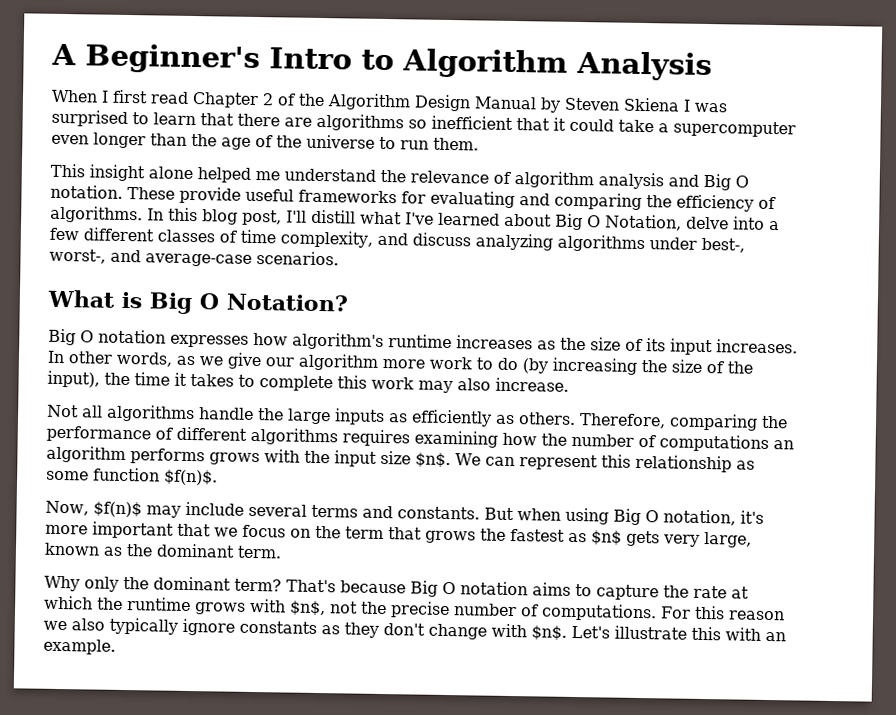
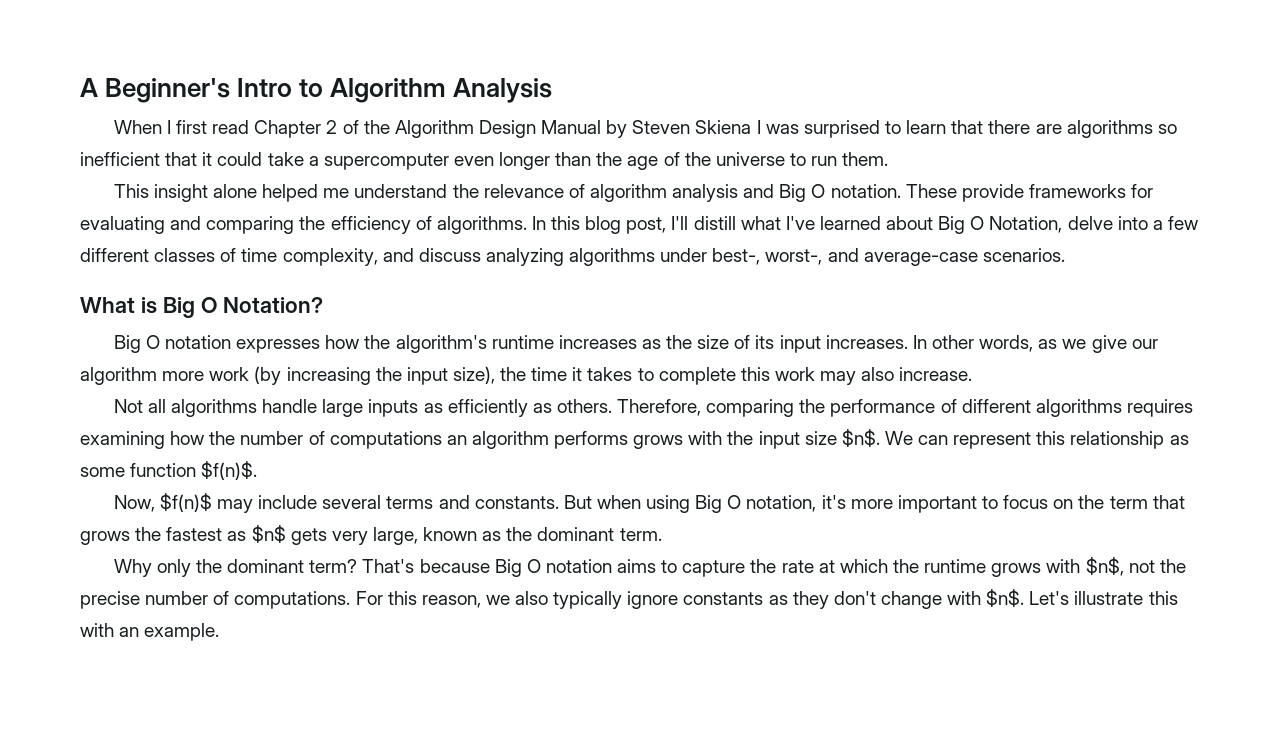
[245,188,294,202] useful -> (1024, 193) none
(288, 339) none -> [364,335,391,349] the
[476,357,518,371] to do -> (250, 374) none
[671,359,753,374] [47,370,100,388] size of the input), -> [406,366,495,385] input size),
[258,408,284,421] the -> (318, 406) none
[177,523,238,537] that we -> [981,496,998,509] to
[727,610,785,621] reason -> [421,595,481,608] reason,

